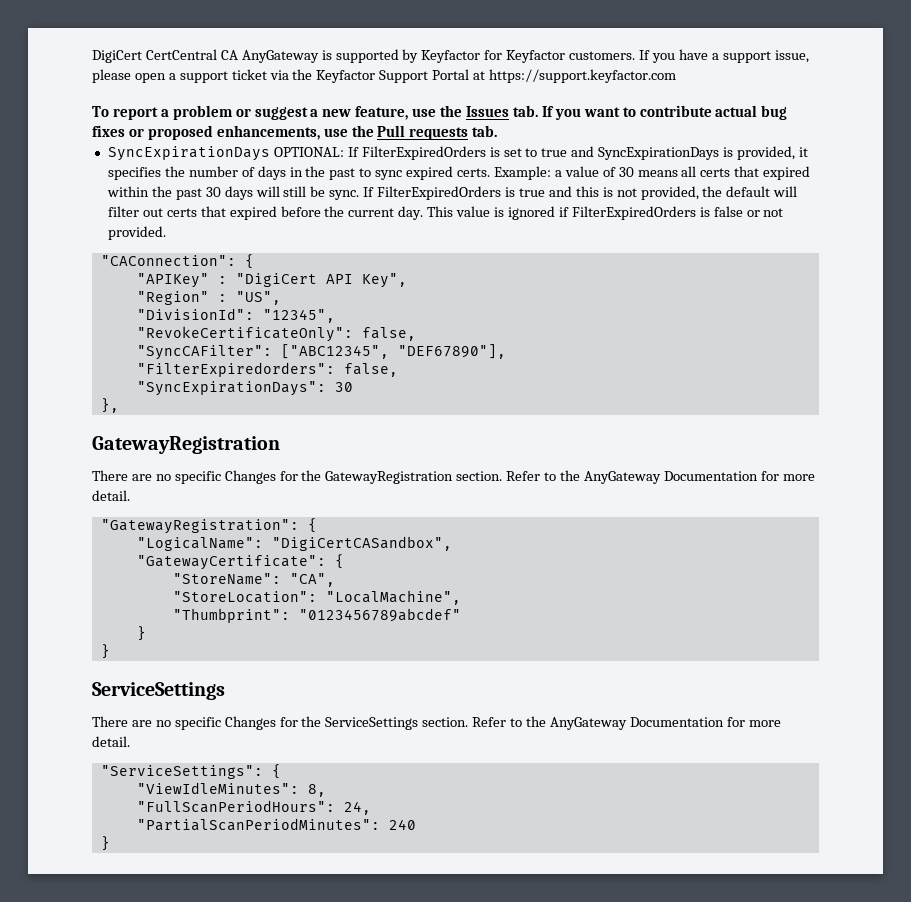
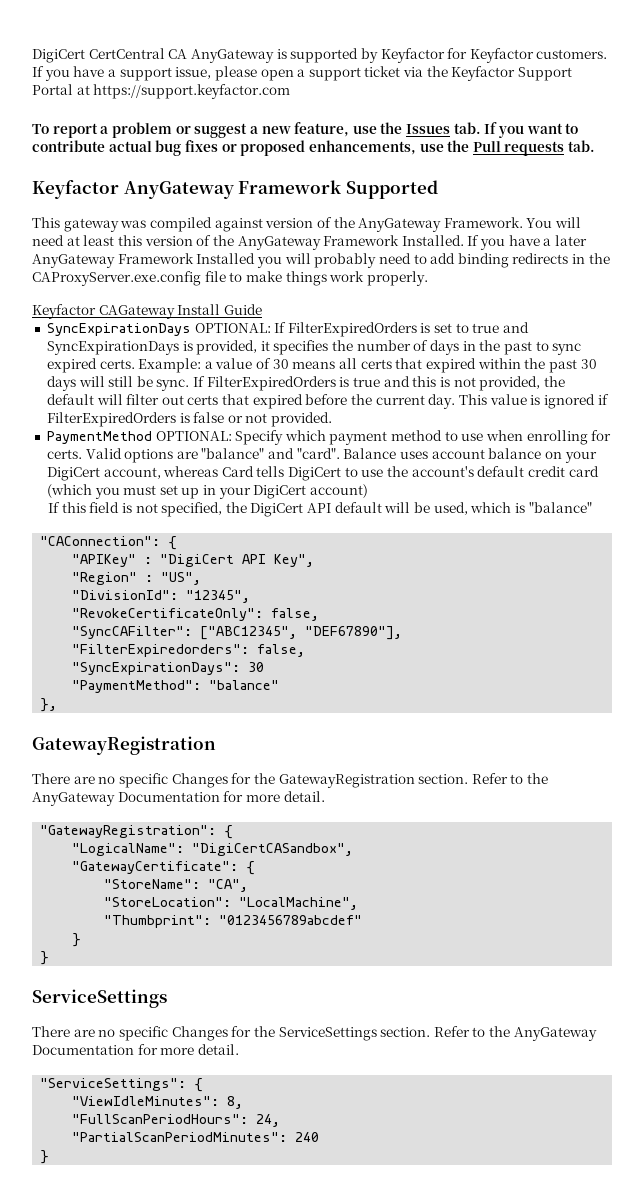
(498, 131) none -> [32,180,438,199] [32,217,582,232] [32,235,588,250] [32,253,610,268] [32,271,428,286] [32,304,262,319] // Keyfactor AnyGateway Framework Supported // This gateway was compiled against version of the AnyGateway Framework. You will need at least this version of the AnyGateway Framework Installed. If you have a later AnyGateway Framework Installed you will probably need to add binding redirects in the CAProxyServer.exe.config file to make things work properly. // Keyfactor CAGateway Install Guide
(166, 233) none -> [46,430,612,445] [46,448,597,463] [46,466,599,481] [46,484,369,499] [47,502,592,517] // PaymentMethod OPTIONAL: Specify which payment method to use when enrolling for certs. Valid options are "balance" and "card". Balance uses account balance on your DigiCert account, whereas Card tells DigiCert to use the account's default credit card (which you must set up in your DigiCert account) // If this field is not specified, the DigiCert API default will be used, which is "balance"
(353, 387) none -> [72,680,280,693] // "PaymentMethod": "balance"

